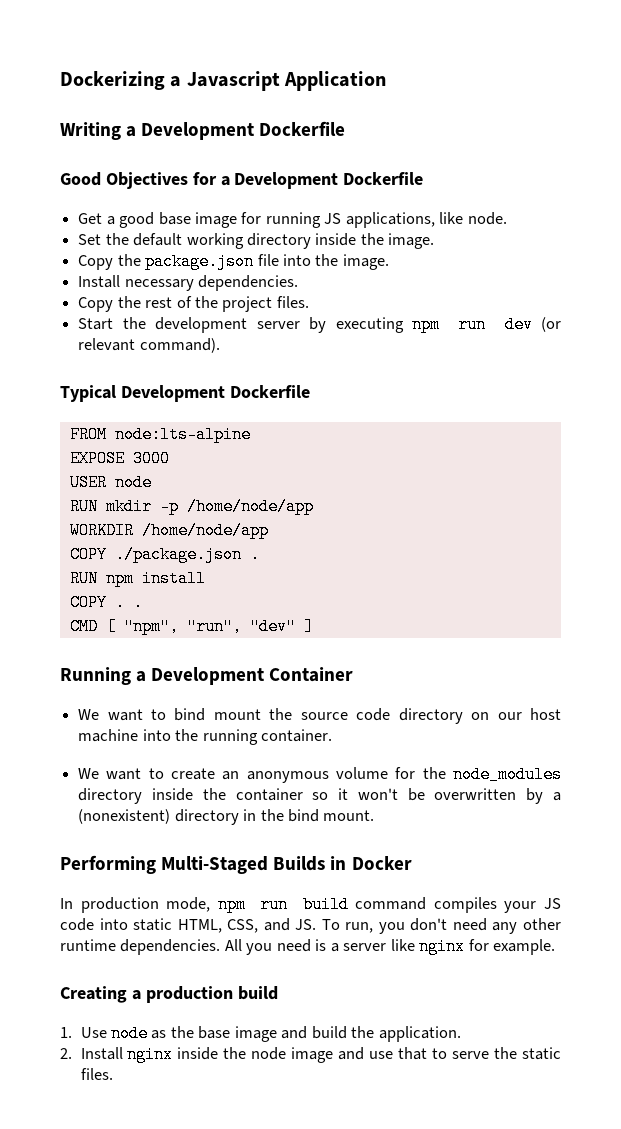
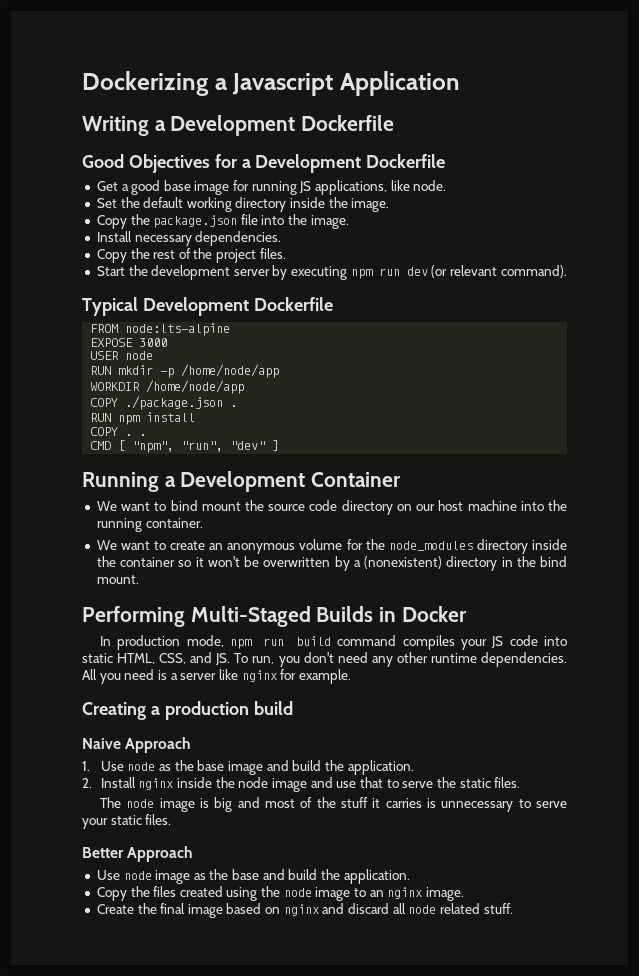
(278, 993) none -> [82,737,192,753] // Naive Approach
(113, 1074) none -> [99,797,567,812] [82,814,172,829] [82,846,194,862] [96,869,410,884] [96,886,464,901] [96,903,513,918] // The node image is big and most of the stuff it carries is unnecessary to serve your static files. // Better Approach // Use node image as the base and build the application. // Copy the files created using the node image to an nginx image. // Create the final image based on nginx and discard all node related stuff.

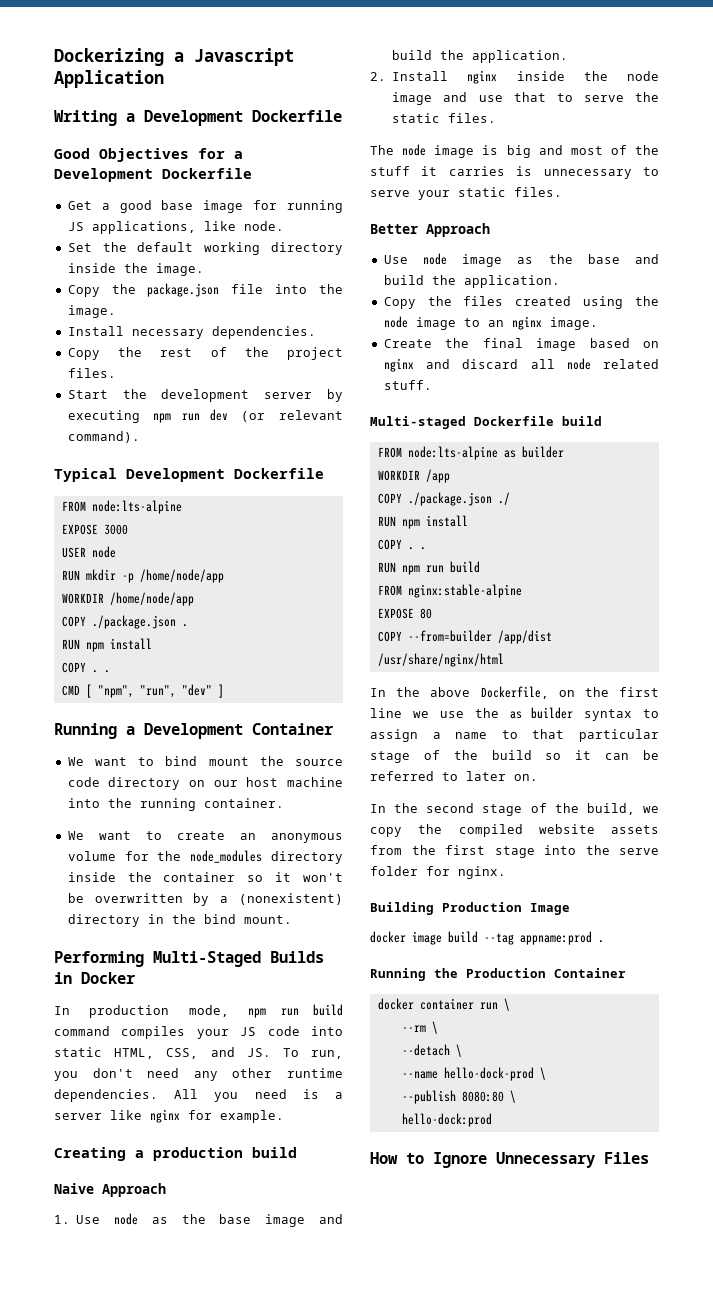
(513, 908) none -> [370,416,602,429] [377,446,564,460] [377,469,450,483] [377,492,510,506] [377,515,468,529] [377,539,426,550] [377,561,480,575] [377,584,522,598] [377,608,432,619] [377,630,552,644] [377,653,504,667] [370,686,659,699] [370,707,659,721] [370,729,659,742] [370,750,659,763] [370,771,538,781] [370,803,659,816] [370,824,659,837] [370,845,659,858] [370,866,506,879] [370,902,570,915] [370,931,604,945] [370,968,626,981] [377,998,510,1011] [401,1021,438,1034] [401,1044,462,1057] [401,1067,546,1081] [401,1090,516,1104] [401,1113,492,1127] [370,1152,649,1168] // Multi-staged Dockerfile build // FROM node:lts-alpine as builder // WORKDIR /app // COPY ./package.json ./ // RUN npm install // COPY . . // RUN npm run build // FROM nginx:stable-alpine // EXPOSE 80 // COPY --from=builder /app/dist /usr/share/nginx/html // In the above Dockerfile, on the first line we use the as builder syntax to assign a name to that particular stage of the build so it can be referred to later on. // In the second stage of the build, we copy the compiled website assets from the first stage into the serve folder for nginx. // Building Production Image // docker image build --tag appname:prod . // Running the Production Container // docker container run \ // --rm \ // --detach \ // --name hello-dock-prod \ // --publish 8080:80 \ // hello-dock:prod // How to Ignore Unnecessary Files

